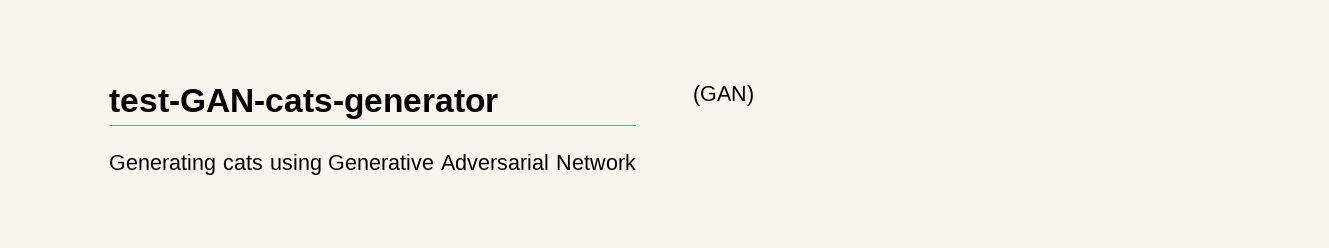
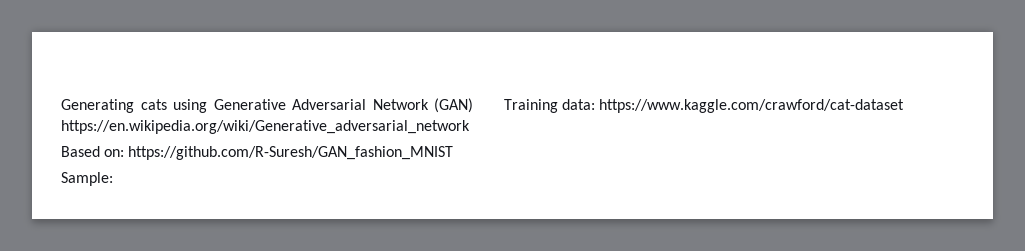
[109,89,498,119] test-GAN-cats-generator // -> (61, 106) none
(754, 95) none -> [61,120,470,134] [61,146,454,160] [61,172,113,186] [504,99,905,113] https://en.wikipedia.org/wiki/Generative_adversarial_network // Based on: https://github.com/R-Suresh/GAN_fashion_MNIST // Sample: // Training data: https://www.kaggle.com/crawford/cat-dataset

